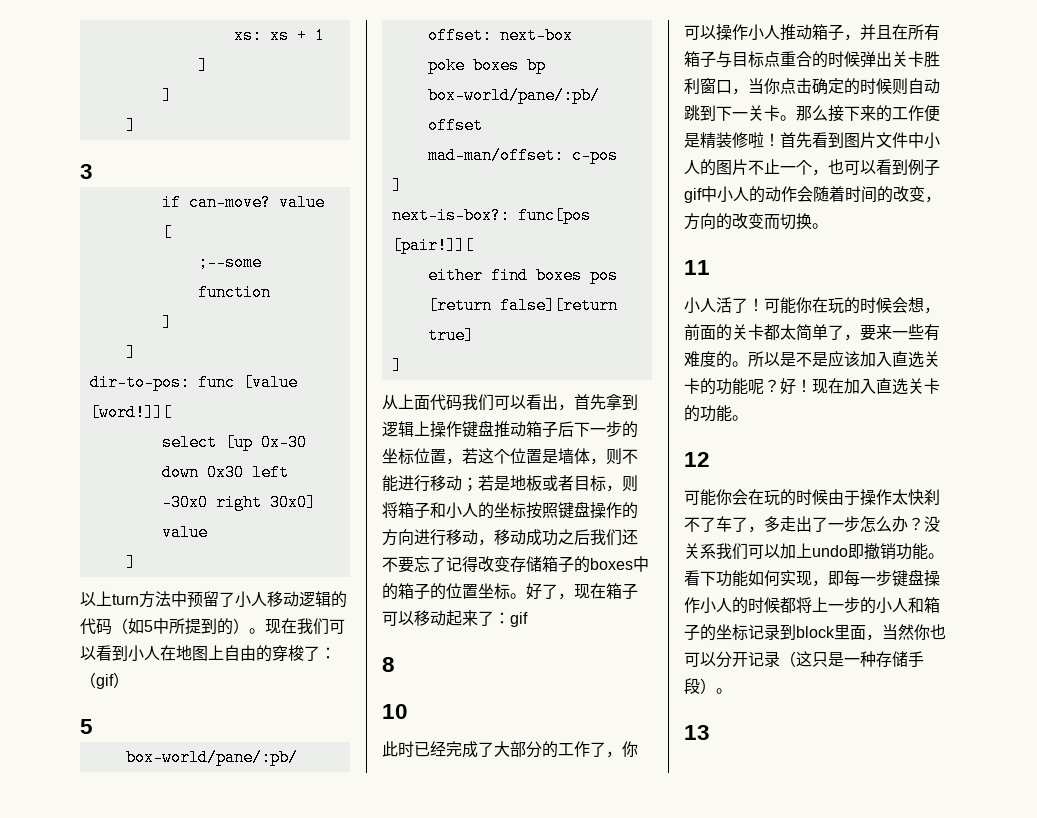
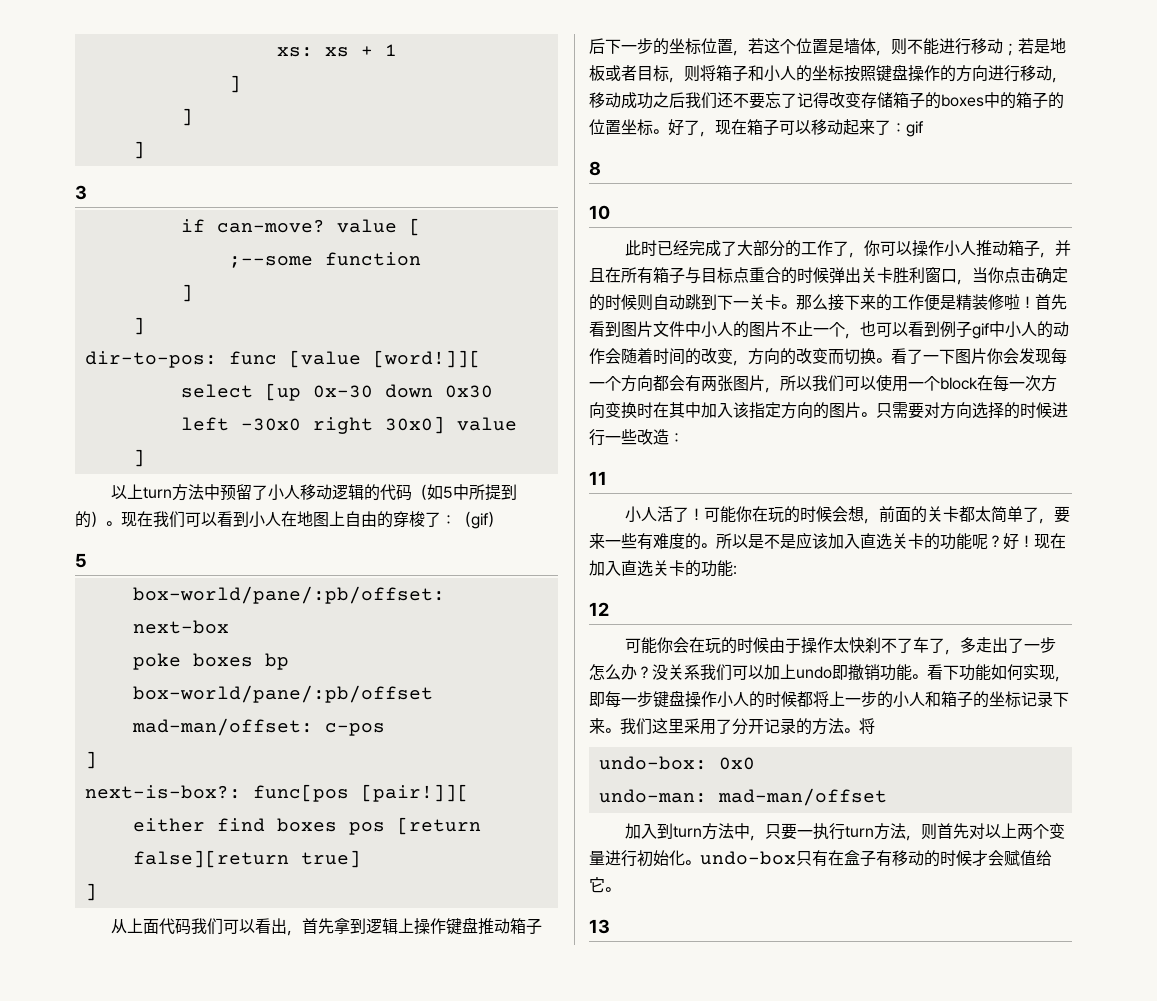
(828, 226) none -> [891,348,1067,364] [589,375,1057,393] [589,402,1068,419] [589,429,684,446] 看了一下图片你会发现每一个方向都会有两张图片，所以我们可以使用一个block在每一次方向变换时在其中加入该指定方向的图片。只需要对方向选择的时候进行一些改造：
[732,415,748,421] 。 -> [733,565,737,575] :
[780,624,946,641] [684,651,924,668] [684,678,716,694] 到block里面，当然你也可以分开记录（这只是一种存储手段） -> [1053,692,1069,707] [589,718,875,735] [598,756,755,770] [598,788,887,806] [625,823,1066,841] [589,850,1052,867] [589,877,605,893] 下来。我们这里采用了分开记录的方法。将 // undo-box: 0x0 // undo-man: mad-man/offset // 加入到turn方法中，只要一执行turn方法，则首先对以上两个变量进行初始化。undo-box只有在盒子有移动的时候才会赋值给它

